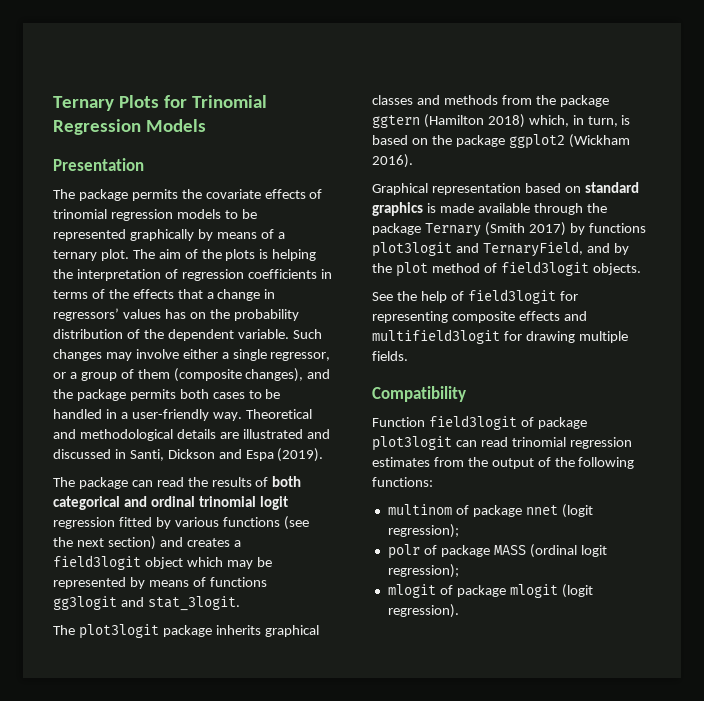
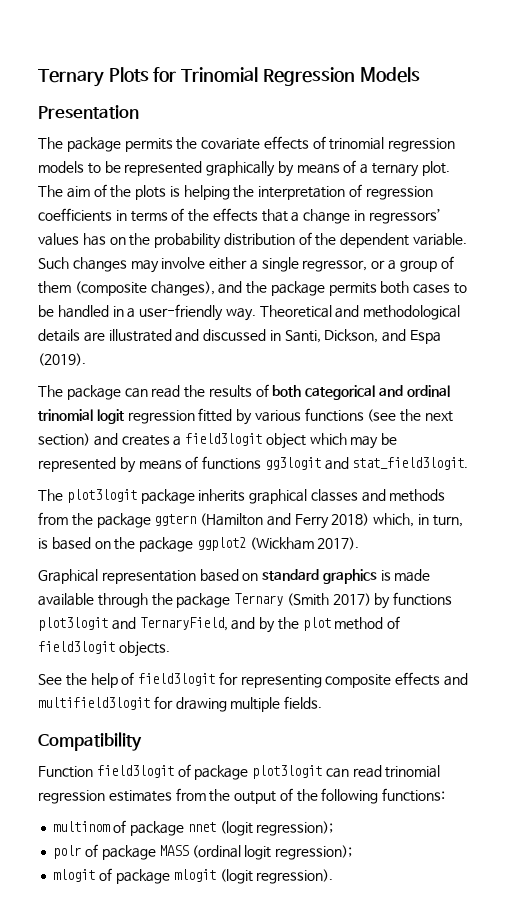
[167,449,215,459] Dickson -> [324,329,379,343] Dickson,
[147,596,240,611] stat_3logit. -> [352,457,469,470] stat_field3logit.
(484, 121) none -> [266,513,329,529] and Ferry
[372,154,413,168] 2016). -> [317,537,360,550] 2017).

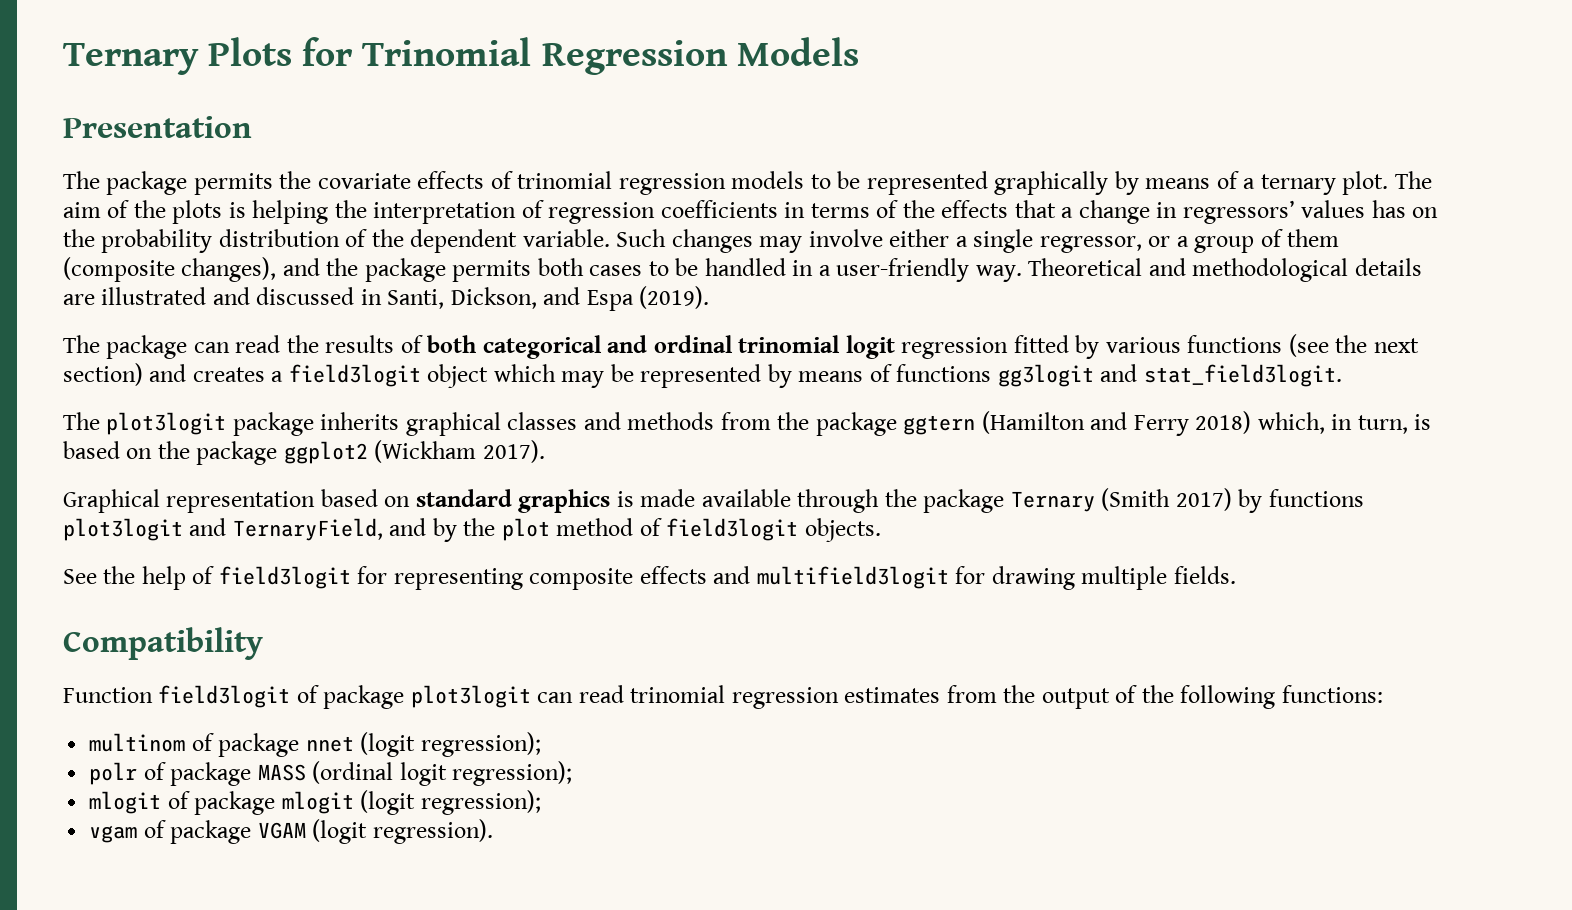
(253, 876) none -> [420,790,541,815] [89,819,368,844] regression); // vgam of package VGAM (logit

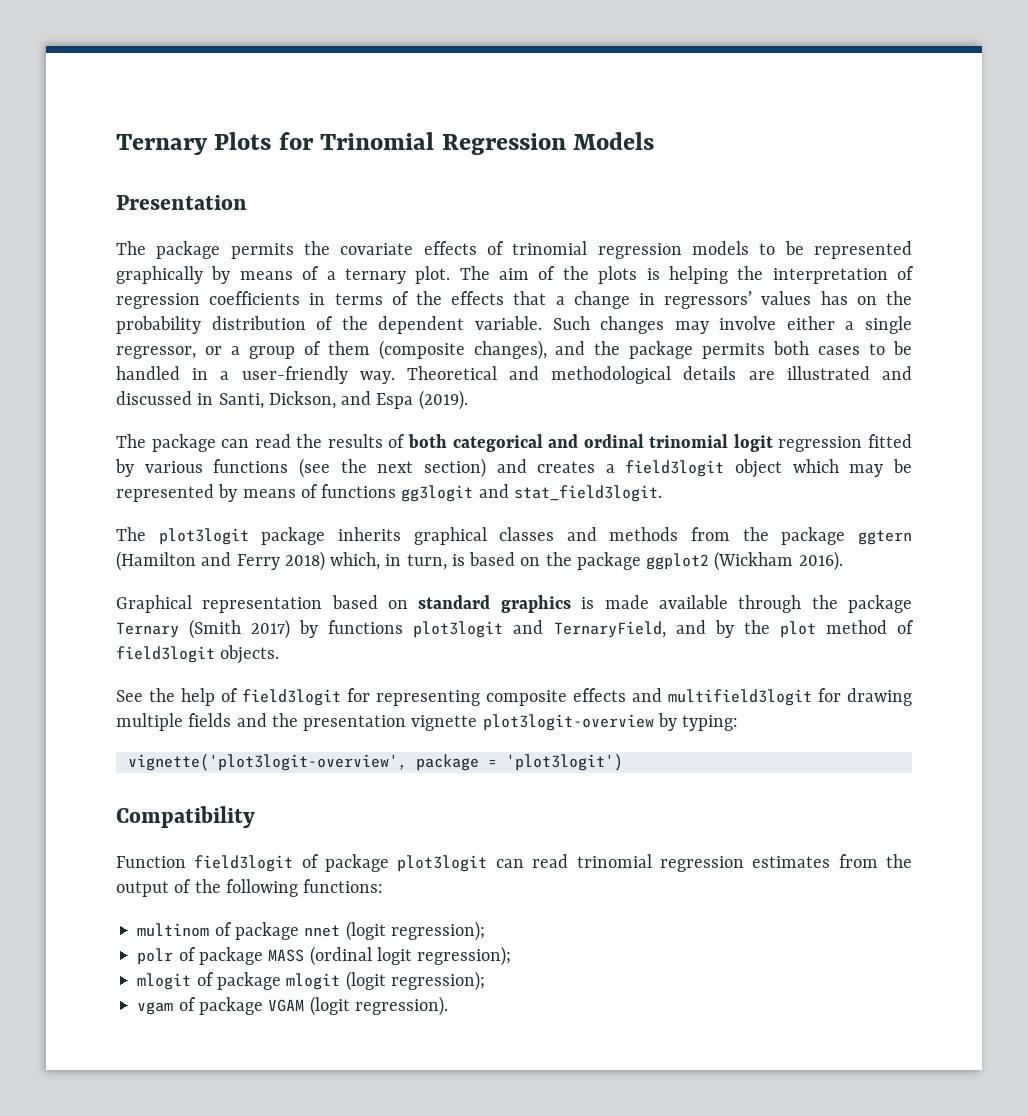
[482,440,545,463] 2017). -> [798,551,843,571] 2016).
[1173,566,1236,584] fields. -> [188,713,739,731] [127,754,623,771] fields and the presentation vignette plot3logit-overview by typing: // vignette('plot3logit-overview', package = 'plot3logit')

